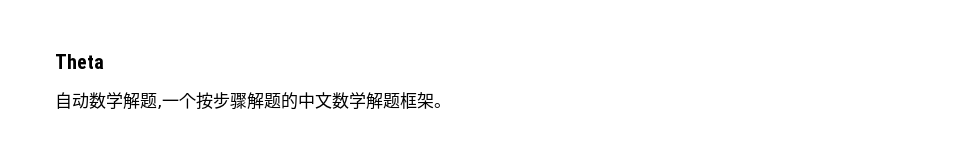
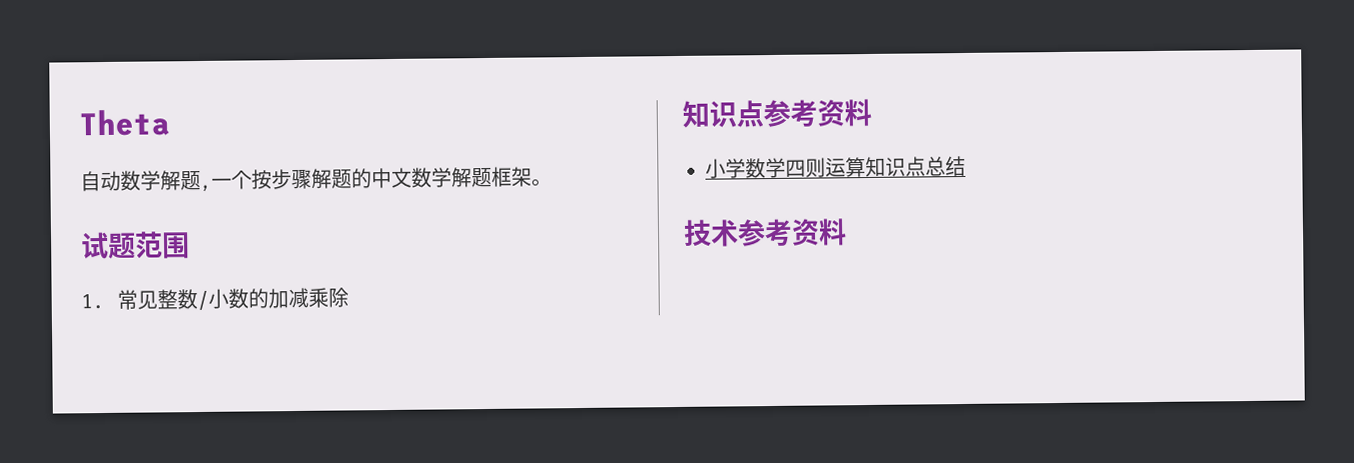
(451, 105) none -> [80,231,190,260] [81,287,349,311] [682,98,872,128] [705,155,966,179] [683,218,847,247] // 试题范围 // 1.常见整数/小数的加减乘除 // 知识点参考资料 // 小学数学四则运算知识点总结 // 技术参考资料

